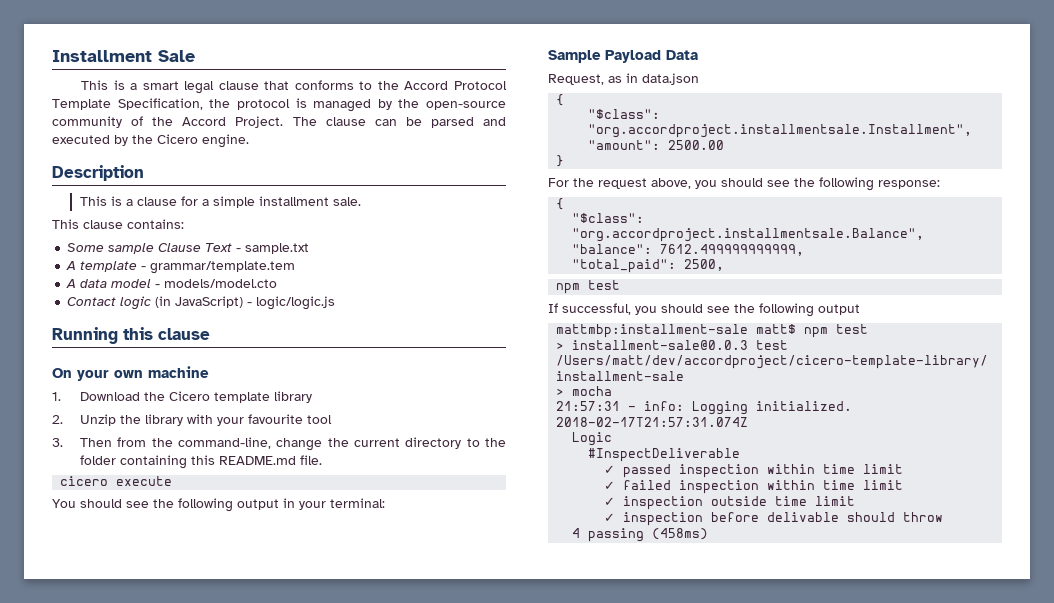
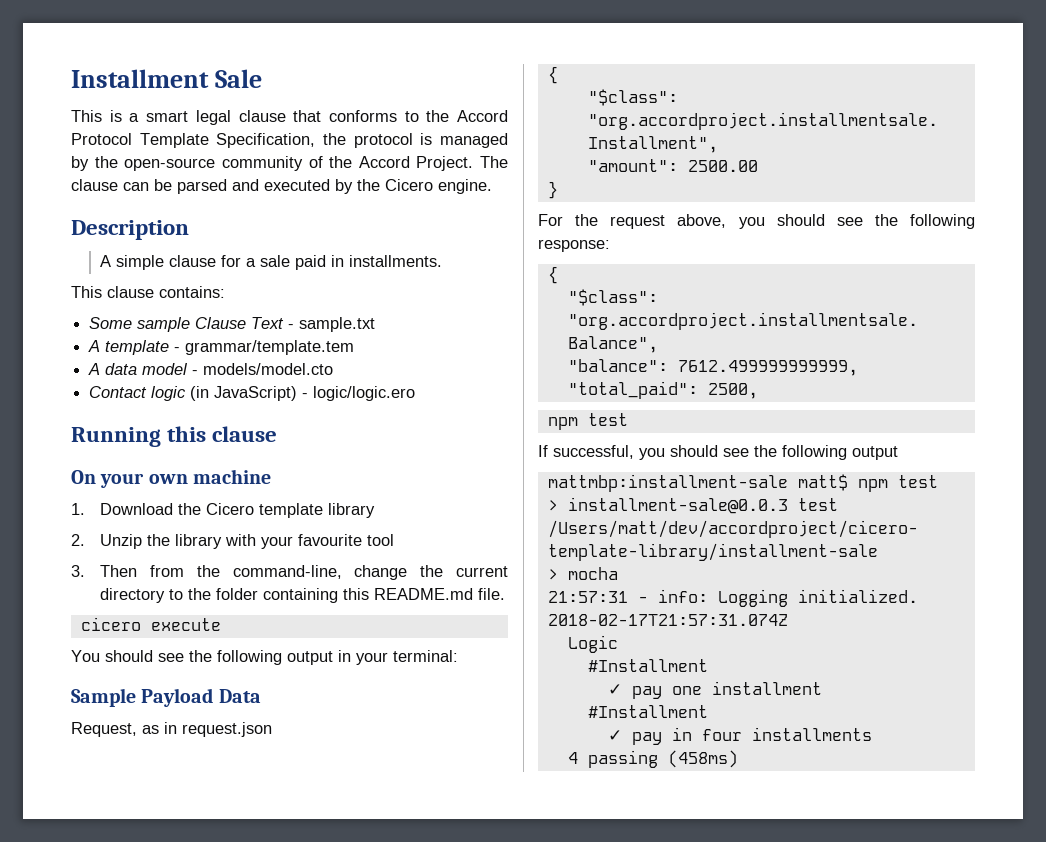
[79,196,361,208] This is a clause for a simple installment sale. -> [100,255,443,270] A simple clause for a sale paid in installments.
[256,296,336,310] logic/logic.js -> [313,386,416,401] logic/logic.ero
[642,73,699,85] data.json -> [182,722,272,737] request.json
[588,448,741,462] [604,464,904,478] [604,480,904,494] [604,496,856,510] [604,512,944,526] #InspectDeliverable // ✓ passed inspection within time limit // ✓ failed inspection within time limit // ✓ inspection outside time limit // ✓ inspection before delivable should throw -> [587,659,708,672] [607,681,822,699] [587,705,708,718] [607,727,872,745] #Installment // ✓ pay one installment // #Installment // ✓ pay in four installments

